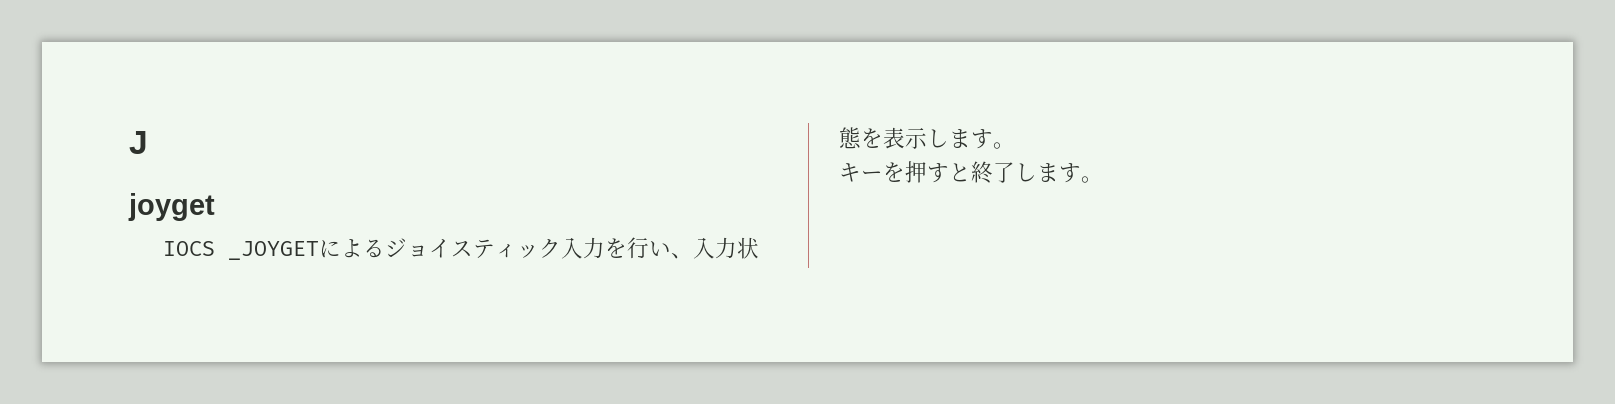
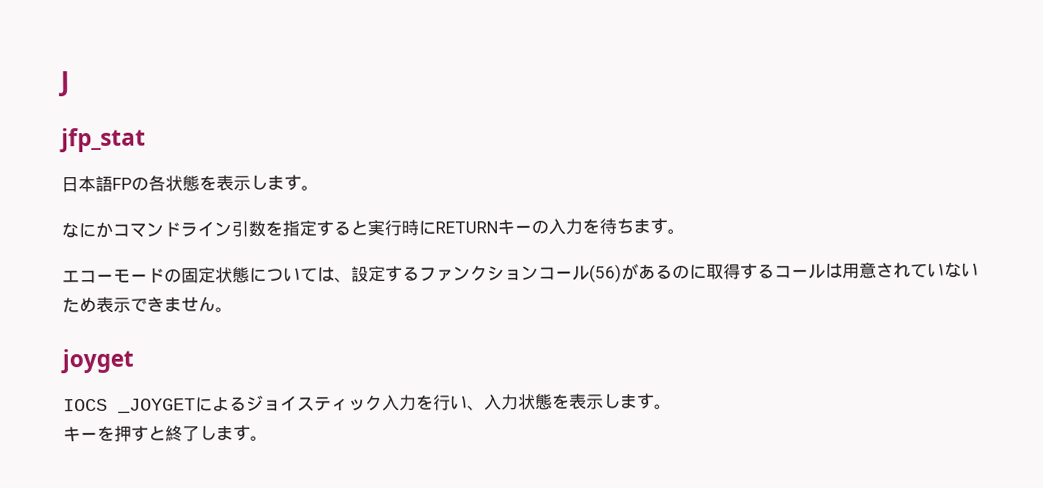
(148, 142) none -> [59,127,146,153] [61,174,319,193] [61,217,685,239] [62,261,979,284] [62,296,233,313] // jfp_stat // 日本語FPの各状態を表示します。 // なにかコマンドライン引数を指定すると実行時にRETURNキーの入力を待ちます。 // エコーモードの固定状態については、設定するファンクションコール(56)があるのに取得するコールは用意されていないため表示できません。

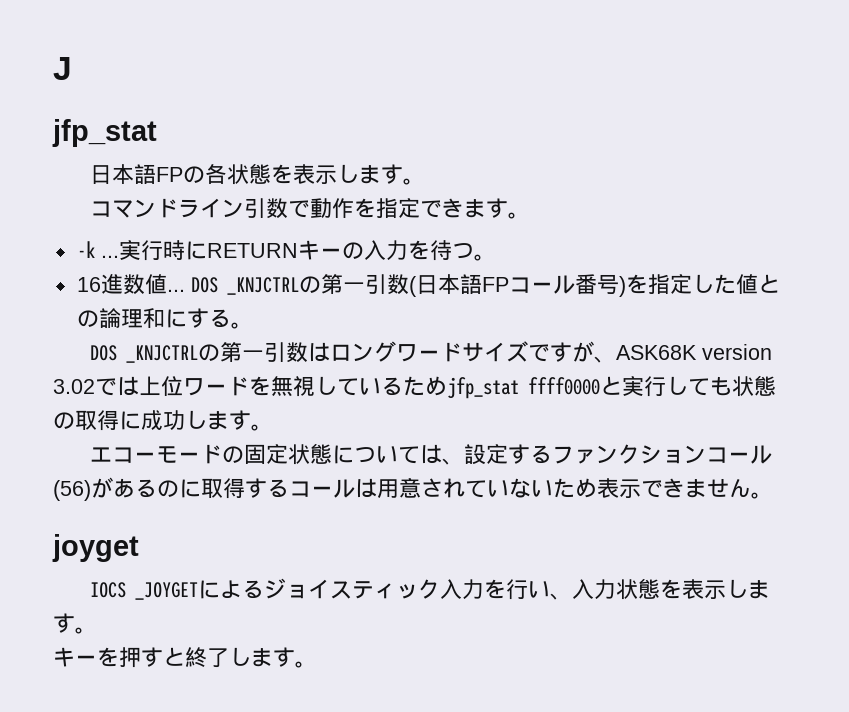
[61,221,113,239] なにか -> (426, 181) none
[265,220,368,237] を指定すると -> [288,198,531,219] [76,241,119,258] で動作を指定できます。 // -k ...
[616,218,634,234] ち -> [451,243,496,261] [76,273,780,297] [76,308,253,329] [90,341,773,363] [53,375,776,399] [53,410,207,431] つ。 // 16進数値... DOS _KNJCTRLの第一引数(日本語FPコール番号)を指定した値との論理和にする。 // DOS _KNJCTRLの第一引数はロングワードサイズですが、ASK68K version 3.02では上位ワードを無視しているためjfp_stat ffff0000と実行しても状態の取得に成功し

